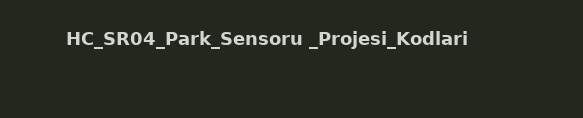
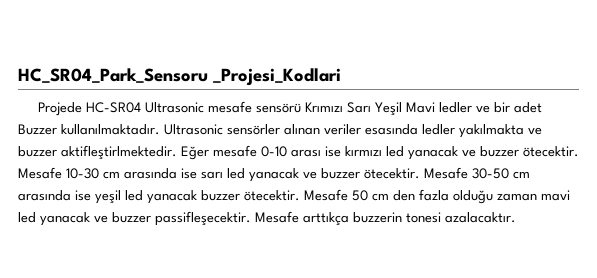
(468, 40) none -> [38,101,543,116] [18,124,542,138] [18,145,579,160] [18,167,530,182] [18,189,570,204] [18,211,516,226] // Projede HC-SR04 Ultrasonic mesafe sensörü Krımızı Sarı Yeşil Mavi ledler ve bir adet Buzzer kullanılmaktadır. Ultrasonic sensörler alınan veriler esasında ledler yakılmakta ve buzzer aktifleştirlmektedir. Eğer mesafe 0-10 arası ise kırmızı led yanacak ve buzzer ötecektir. Mesafe 10-30 cm arasında ise sarı led yanacak ve buzzer ötecektir. Mesafe 30-50 cm arasında ise yeşil led yanacak buzzer ötecektir. Mesafe 50 cm den fazla olduğu zaman mavi led yanacak ve buzzer passifleşecektir. Mesafe arttıkça buzzerin tonesi azalacaktır.

